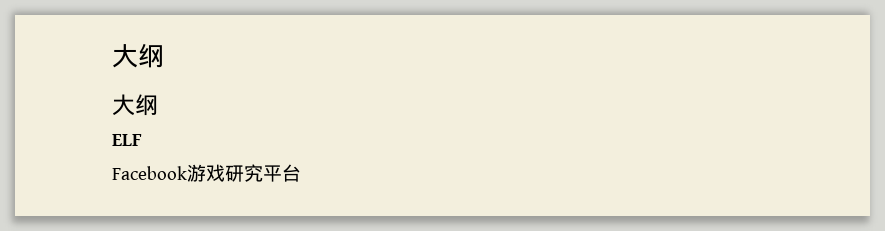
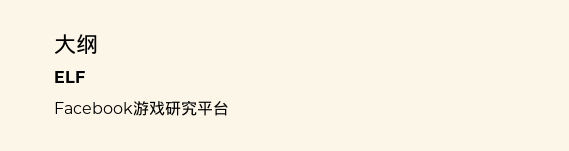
[112,43,164,68] [112,94,158,116] 大纲 // 大纲 -> [54,34,98,54] 大纲

